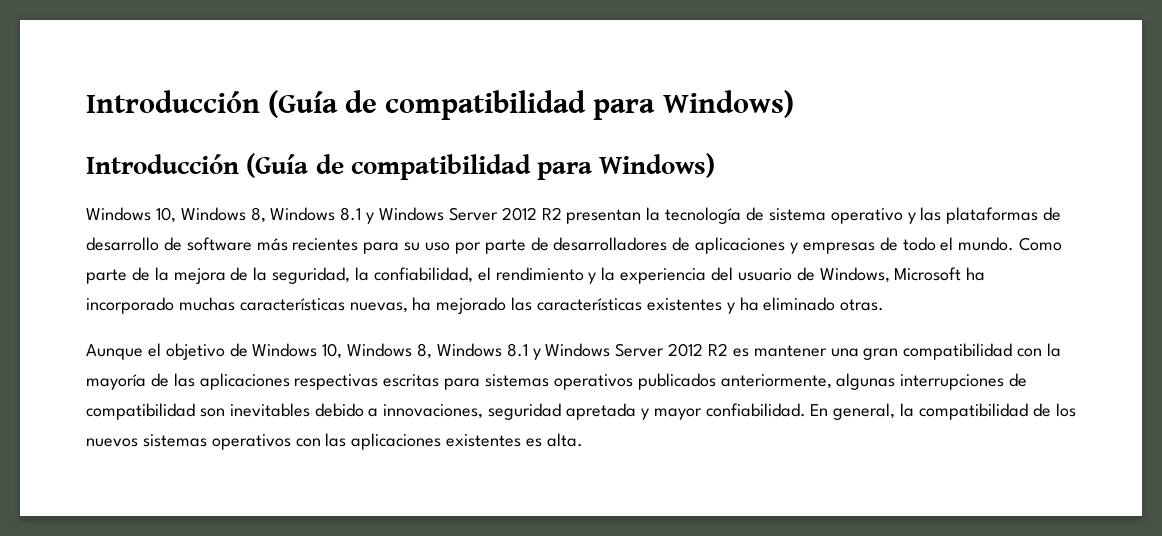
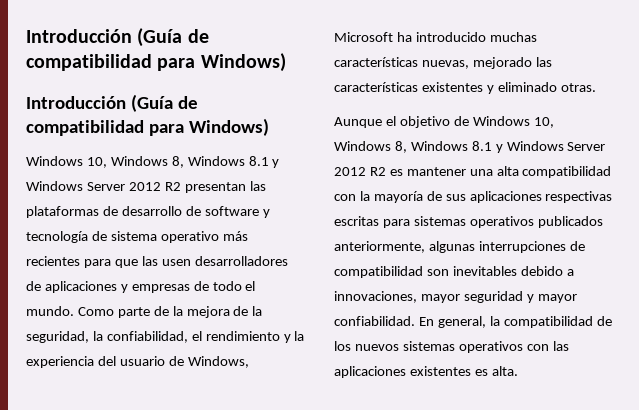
[646,207,916,224] la tecnología de sistema operativo y -> (246, 187) none
[256,237,549,254] más recientes para su uso por parte de -> [262,209,270,218] [26,231,248,243] [26,256,191,268] y tecnología de sistema operativo más recientes para que las usen
[86,297,174,314] incorporado -> [415,32,486,42] introducido
[412,297,432,311] ha -> (469, 64) none
[739,297,759,311] ha -> (494, 89) none
[863,348,899,360] gran -> [496,166,519,176] alta
[173,373,195,387] las -> [445,194,466,201] sus
[488,403,637,420] seguridad apretada -> [420,291,523,303] mayor seguridad

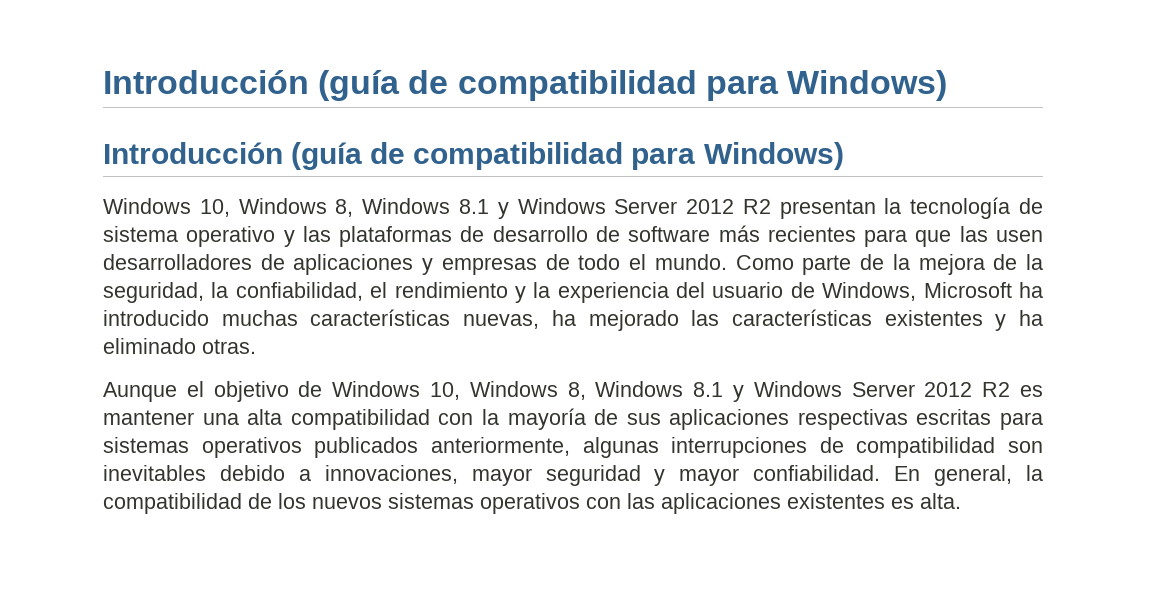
[26,28,183,47] Introducción (Guía -> [103,70,401,101] Introducción (guía
[130,94,173,112] (Guía -> [291,142,363,170] (guía
(246, 187) none -> [884,197,1044,219] [103,226,295,247] la tecnología de sistema operativo y
[262,209,270,218] [26,231,219,243] y tecnología de sistema operativo -> (711, 234) none
(469, 64) none -> [551,310,576,326] ha
(494, 89) none -> [1019,310,1044,326] ha

